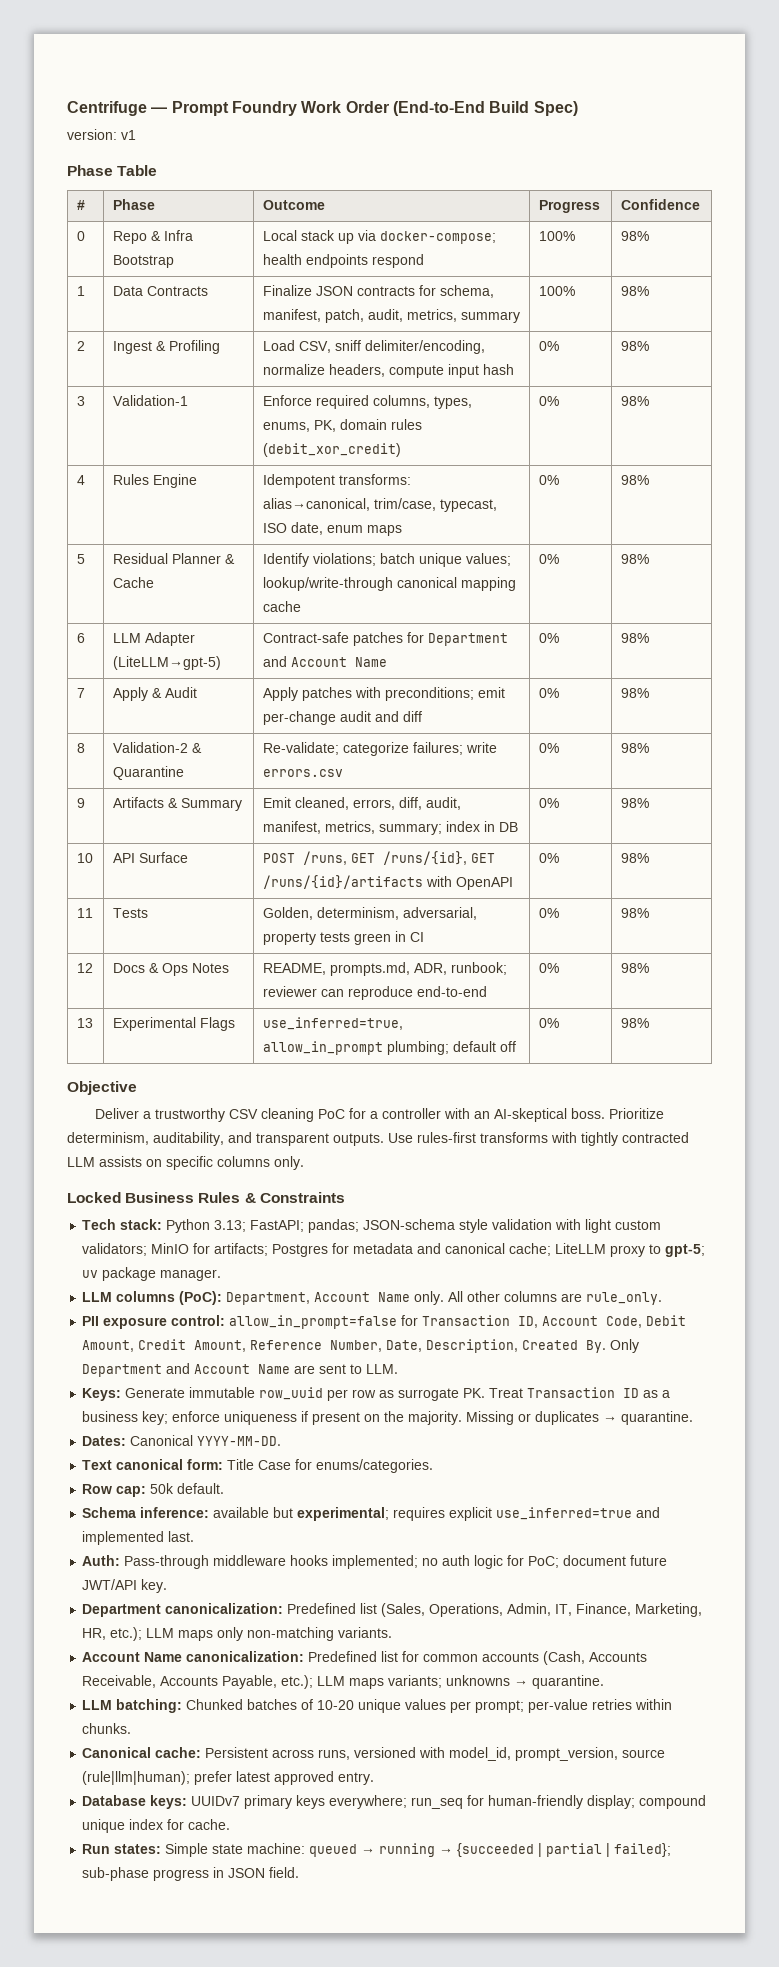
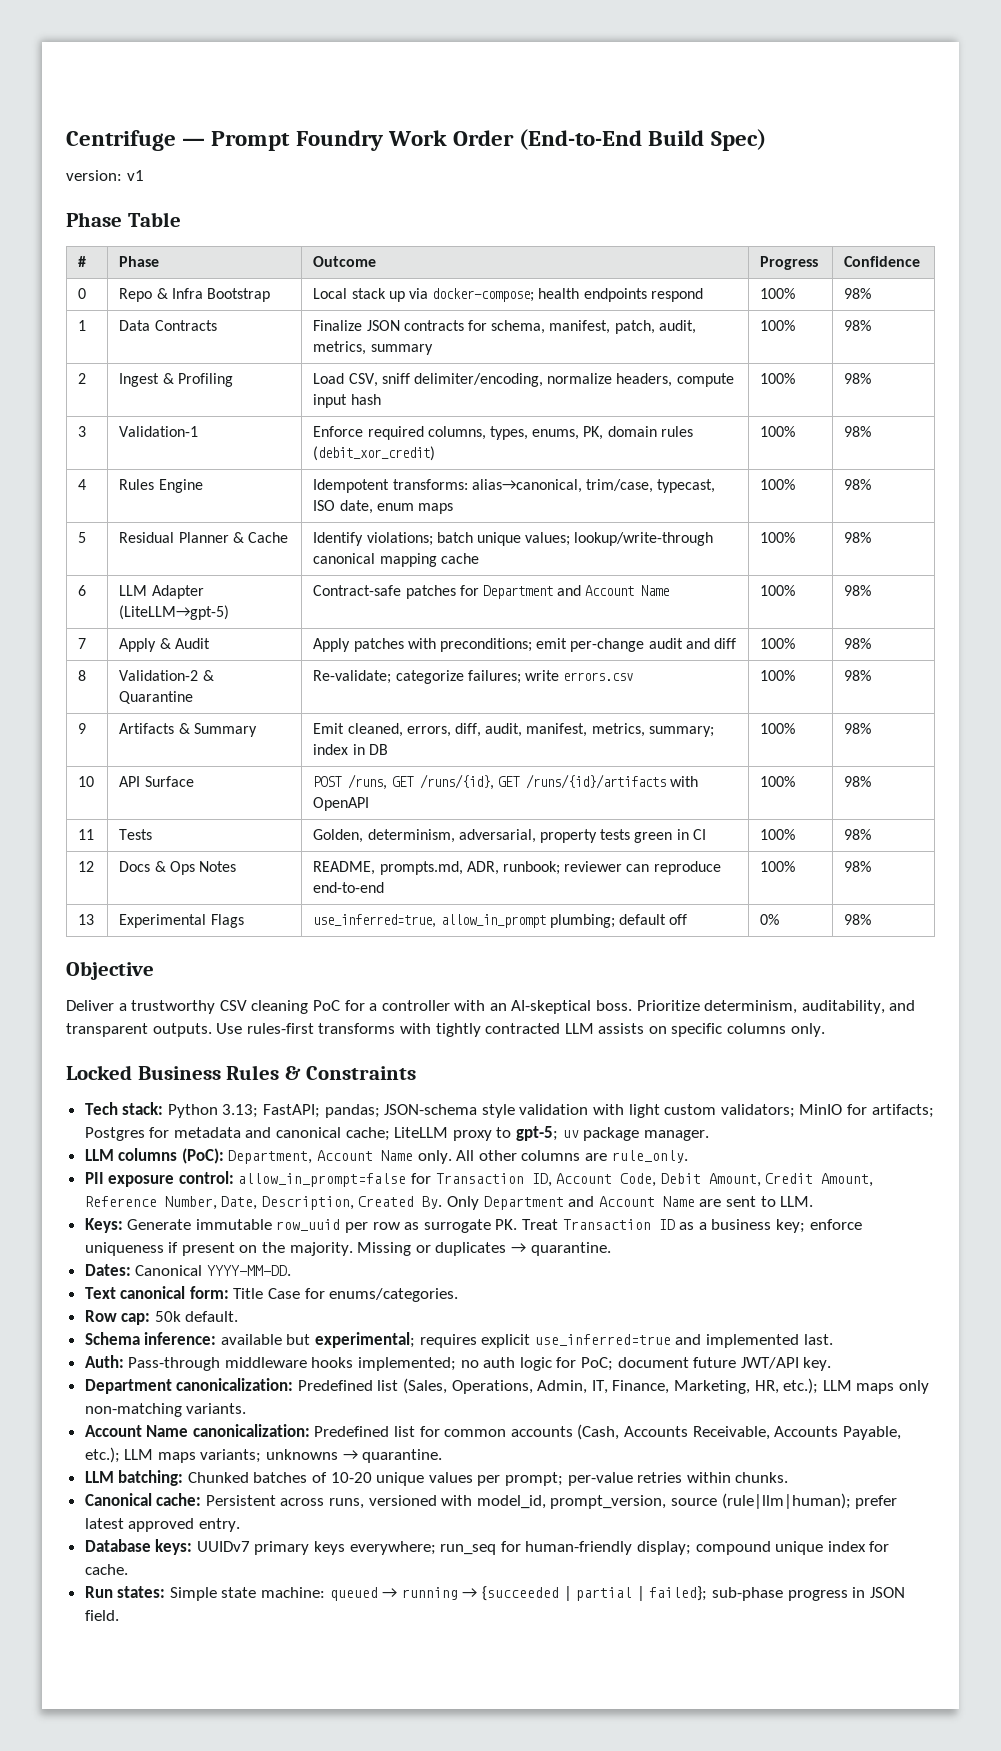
[538,341,559,351] 0% -> [760,373,796,384] 100%
[538,396,559,406] 0% -> [760,426,796,437] 100%
[538,475,559,485] 0% -> [760,479,796,490] 100%
[538,554,559,564] 0% -> [760,532,796,543] 100%
[538,633,559,643] 0% -> [760,585,796,596] 100%
[538,688,559,698] 0% -> [760,638,796,649] 100%
[538,743,559,753] 0% -> [760,670,796,681] 100%
[538,798,559,808] 0% -> [760,723,796,734] 100%
[538,853,559,863] 0% -> [760,776,796,787] 100%
[538,908,559,918] 0% -> [760,829,796,840] 100%
[538,963,559,973] 0% -> [760,861,796,872] 100%

